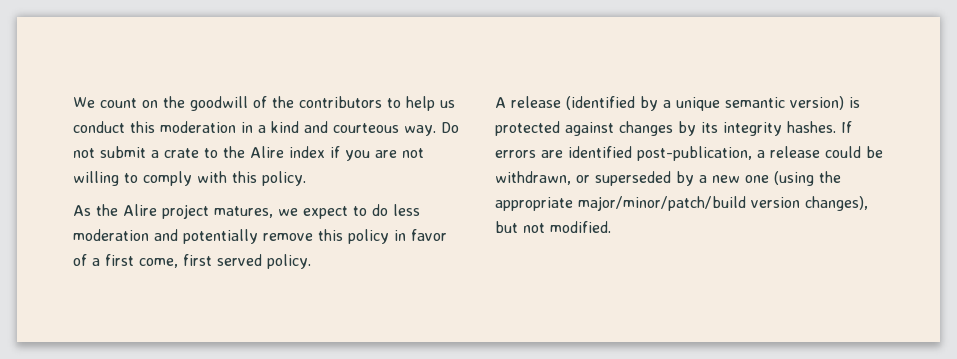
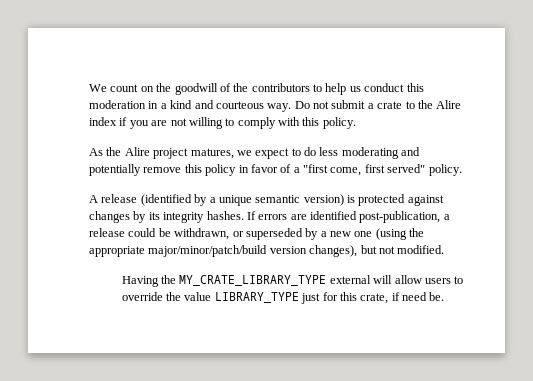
[73,229,149,241] moderation -> [341,147,399,159] moderating
[105,254,134,266] first -> [303,164,328,173] "first
[217,254,262,266] served -> [387,164,426,173] served"
(611, 227) none -> [121,275,464,287] [121,292,445,304] // Having the MY_CRATE_LIBRARY_TYPE external will allow users to override the value LIBRARY_TYPE just for this crate, if need be.

